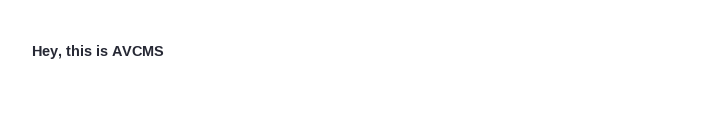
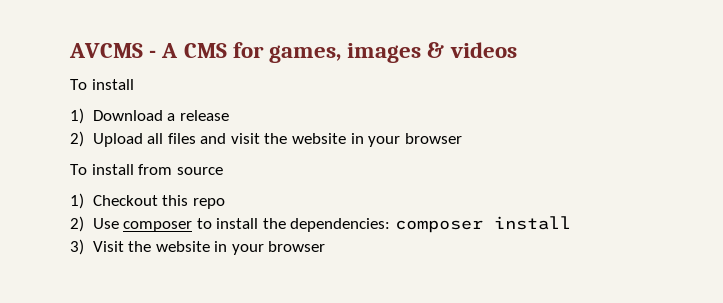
[32,45,164,59] Hey, this is AVCMS -> [69,42,517,63] [70,79,134,90] [70,108,229,124] [70,131,462,147] [70,164,223,175] [70,193,225,209] [70,216,572,233] [70,239,326,255] AVCMS - A CMS for games, images & videos // To install // 1) Download a release // 2) Upload all files and visit the website in your browser // To install from source // 1) Checkout this repo // 2) Use composer to install the dependencies: composer install // 3) Visit the website in your browser

